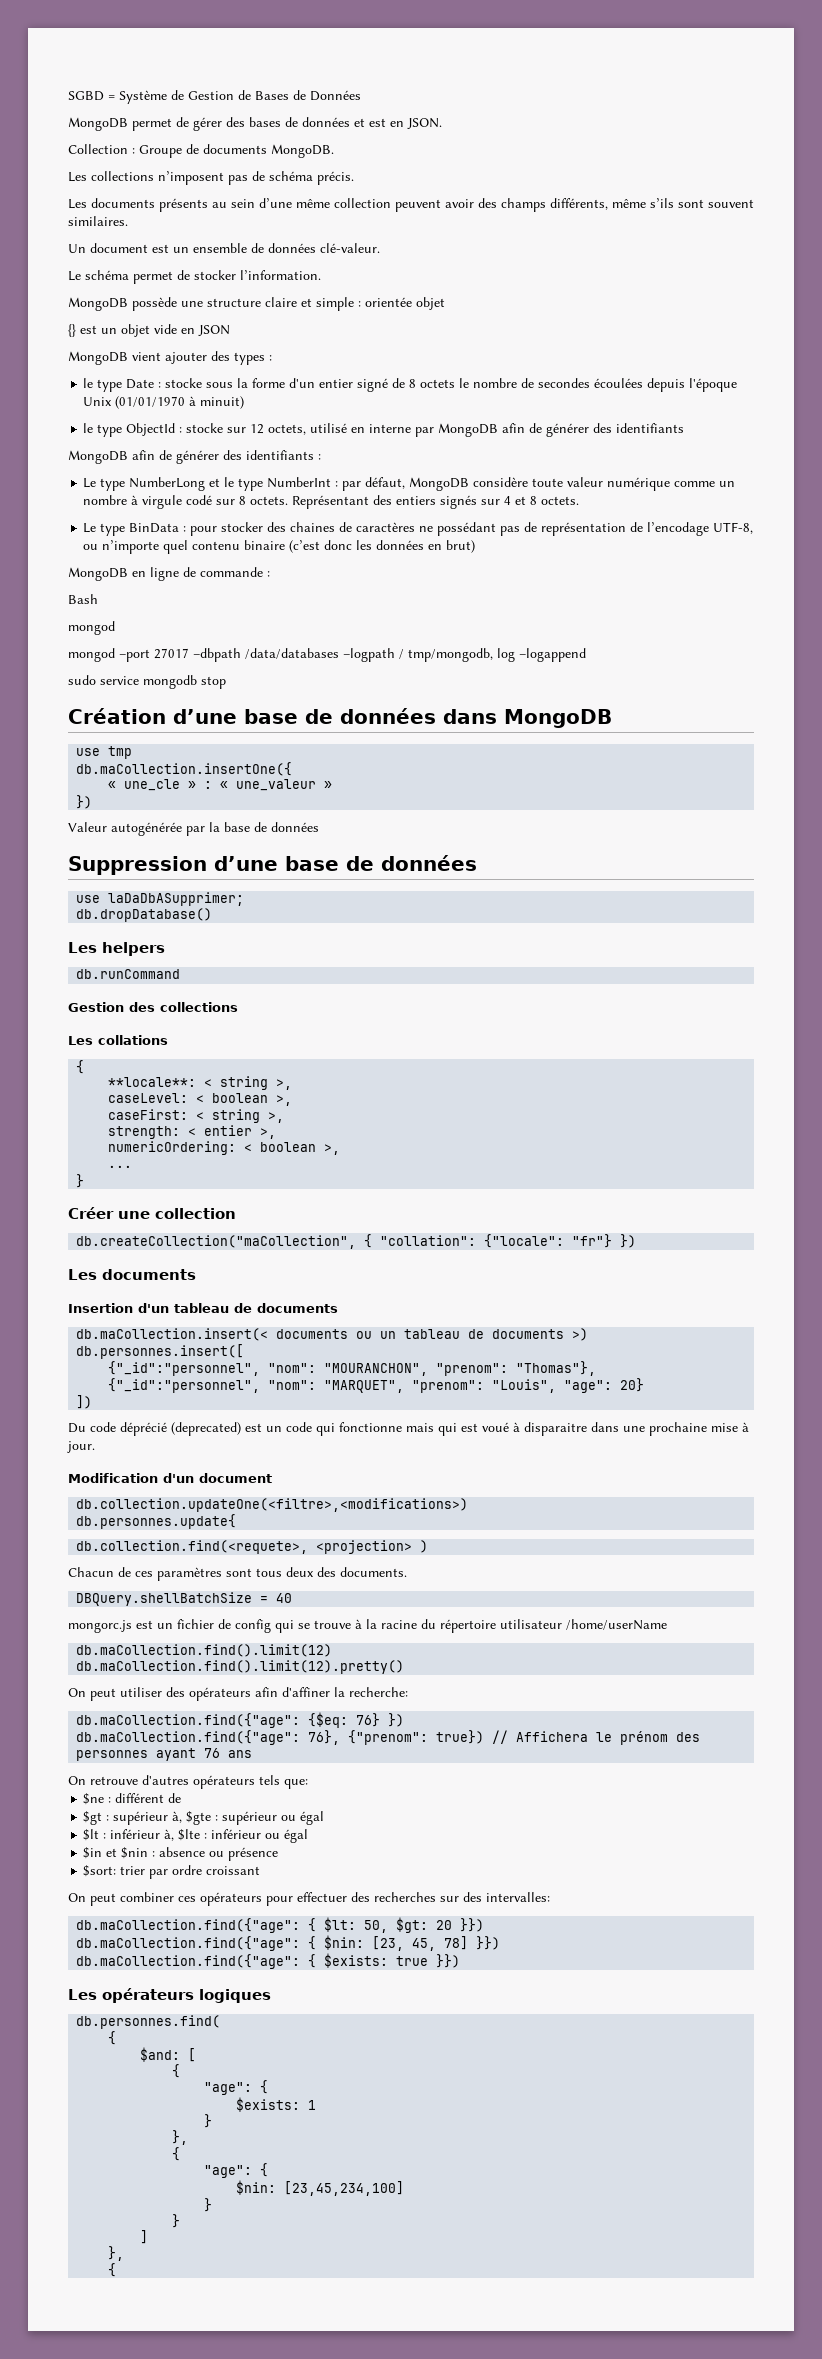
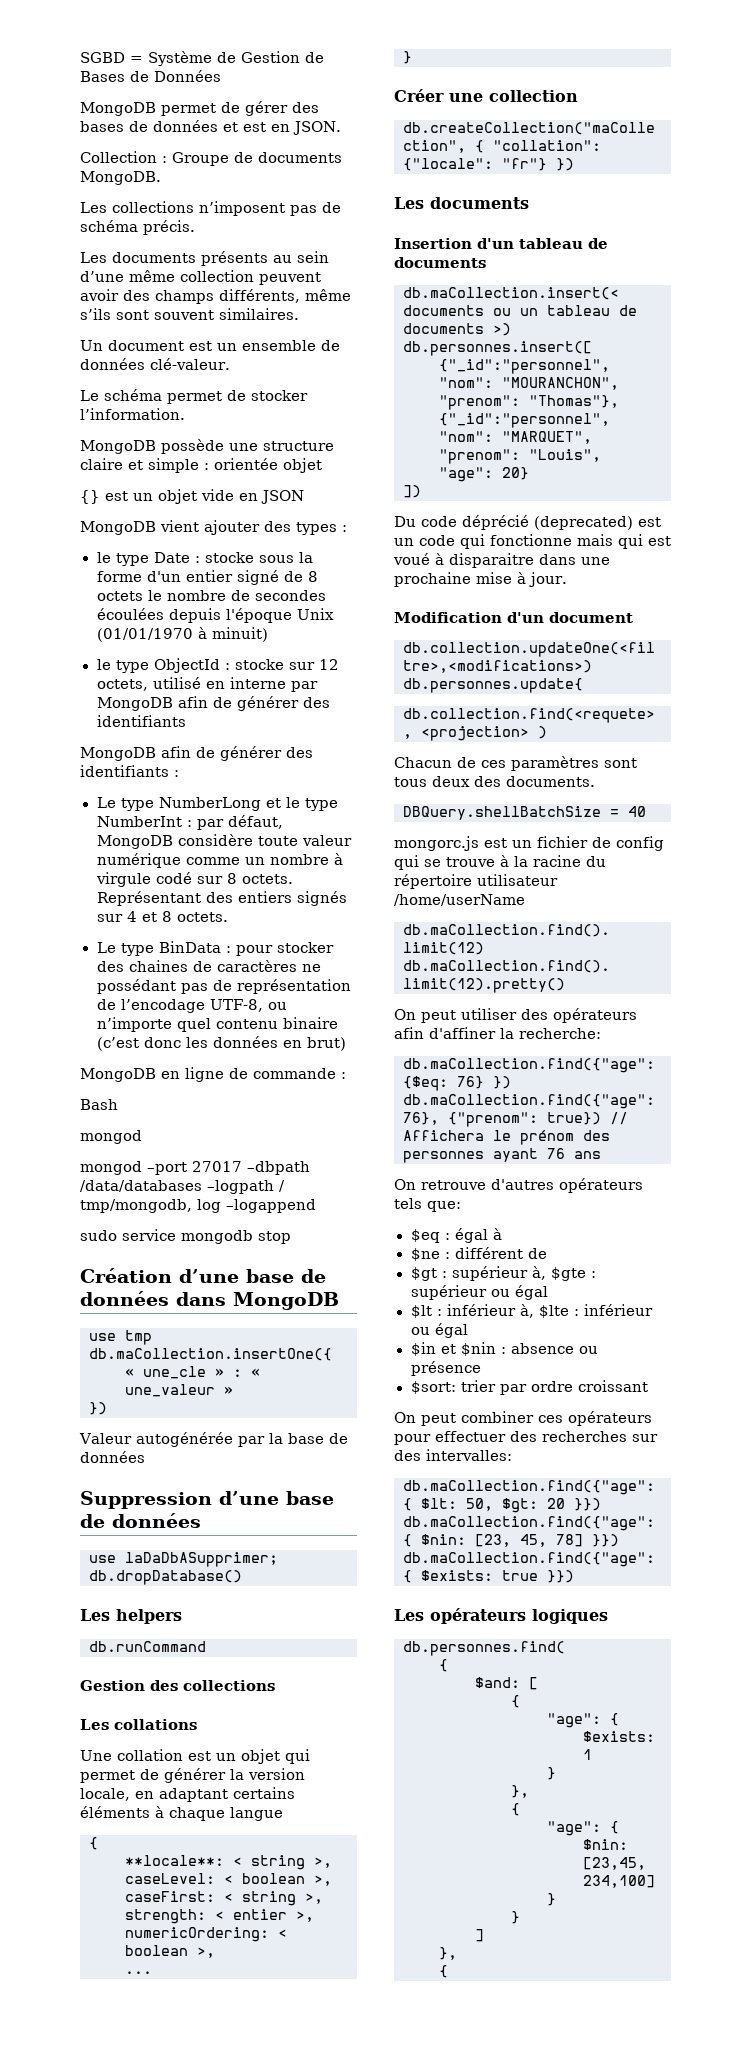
(168, 1040) none -> [80,1749,310,1764] [80,1768,305,1783] [80,1787,295,1802] [80,1806,283,1821] // Une collation est un objet qui permet de générer la version locale, en adaptant certains éléments à chaque langue
(308, 1784) none -> [410,1228,502,1243] // $eq : égal à

